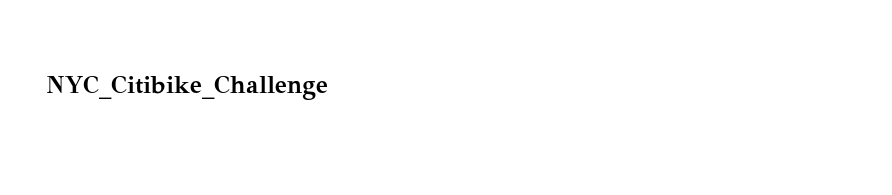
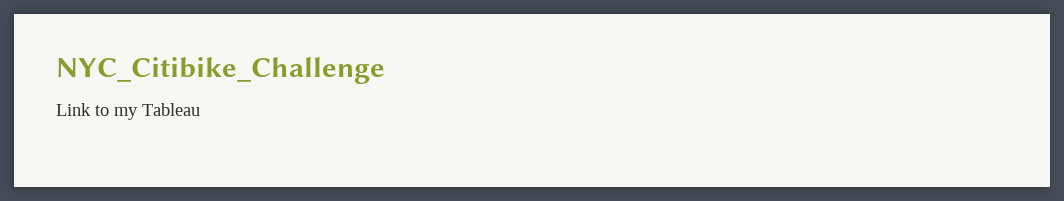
(328, 87) none -> [56,103,200,120] // Link to my Tableau

